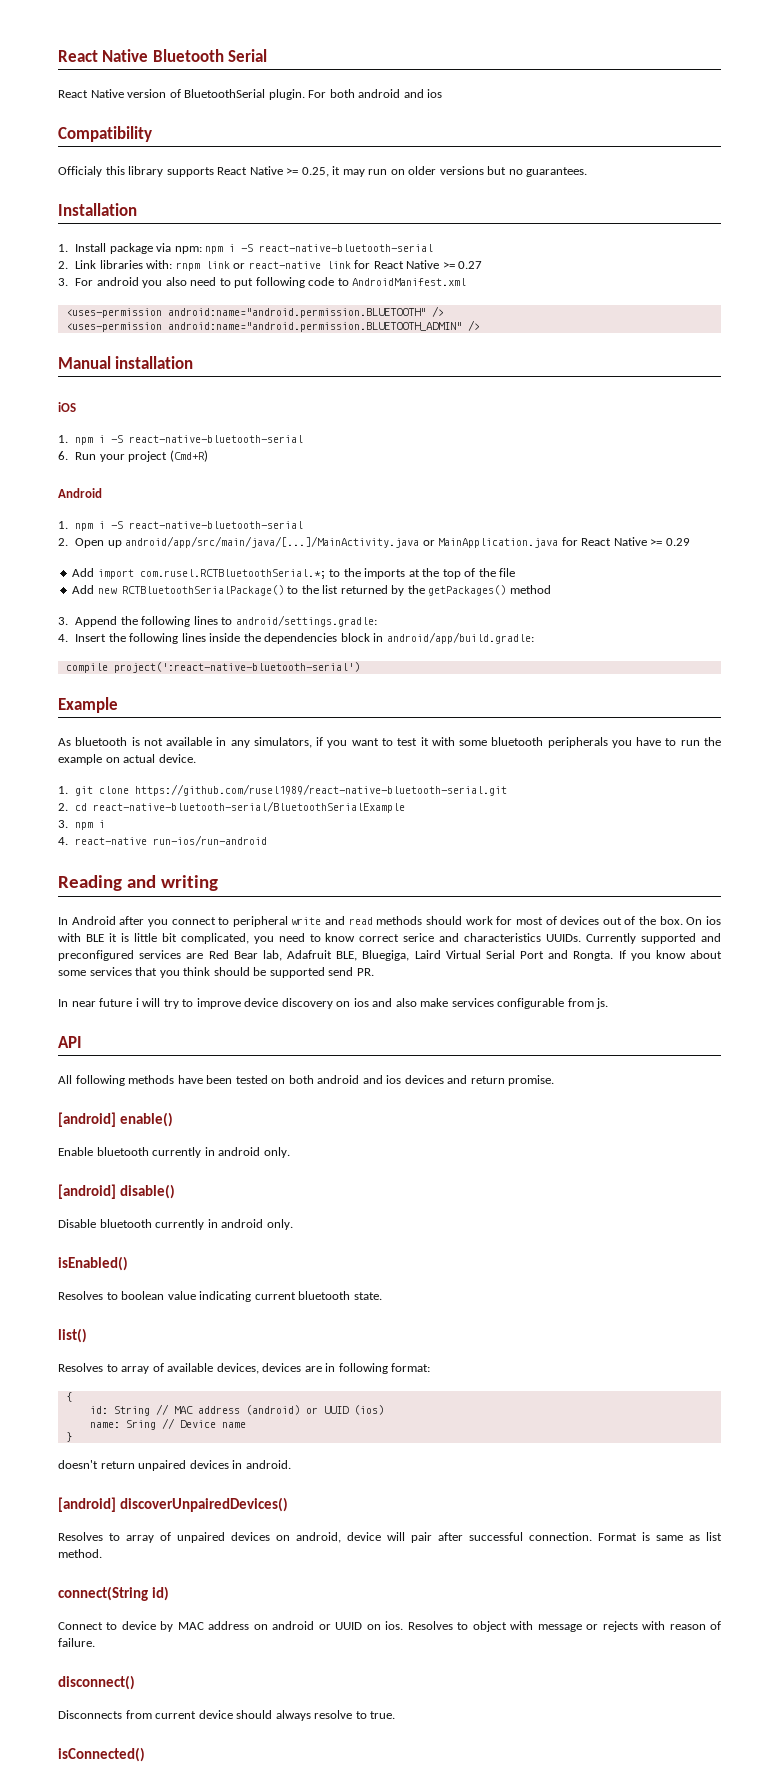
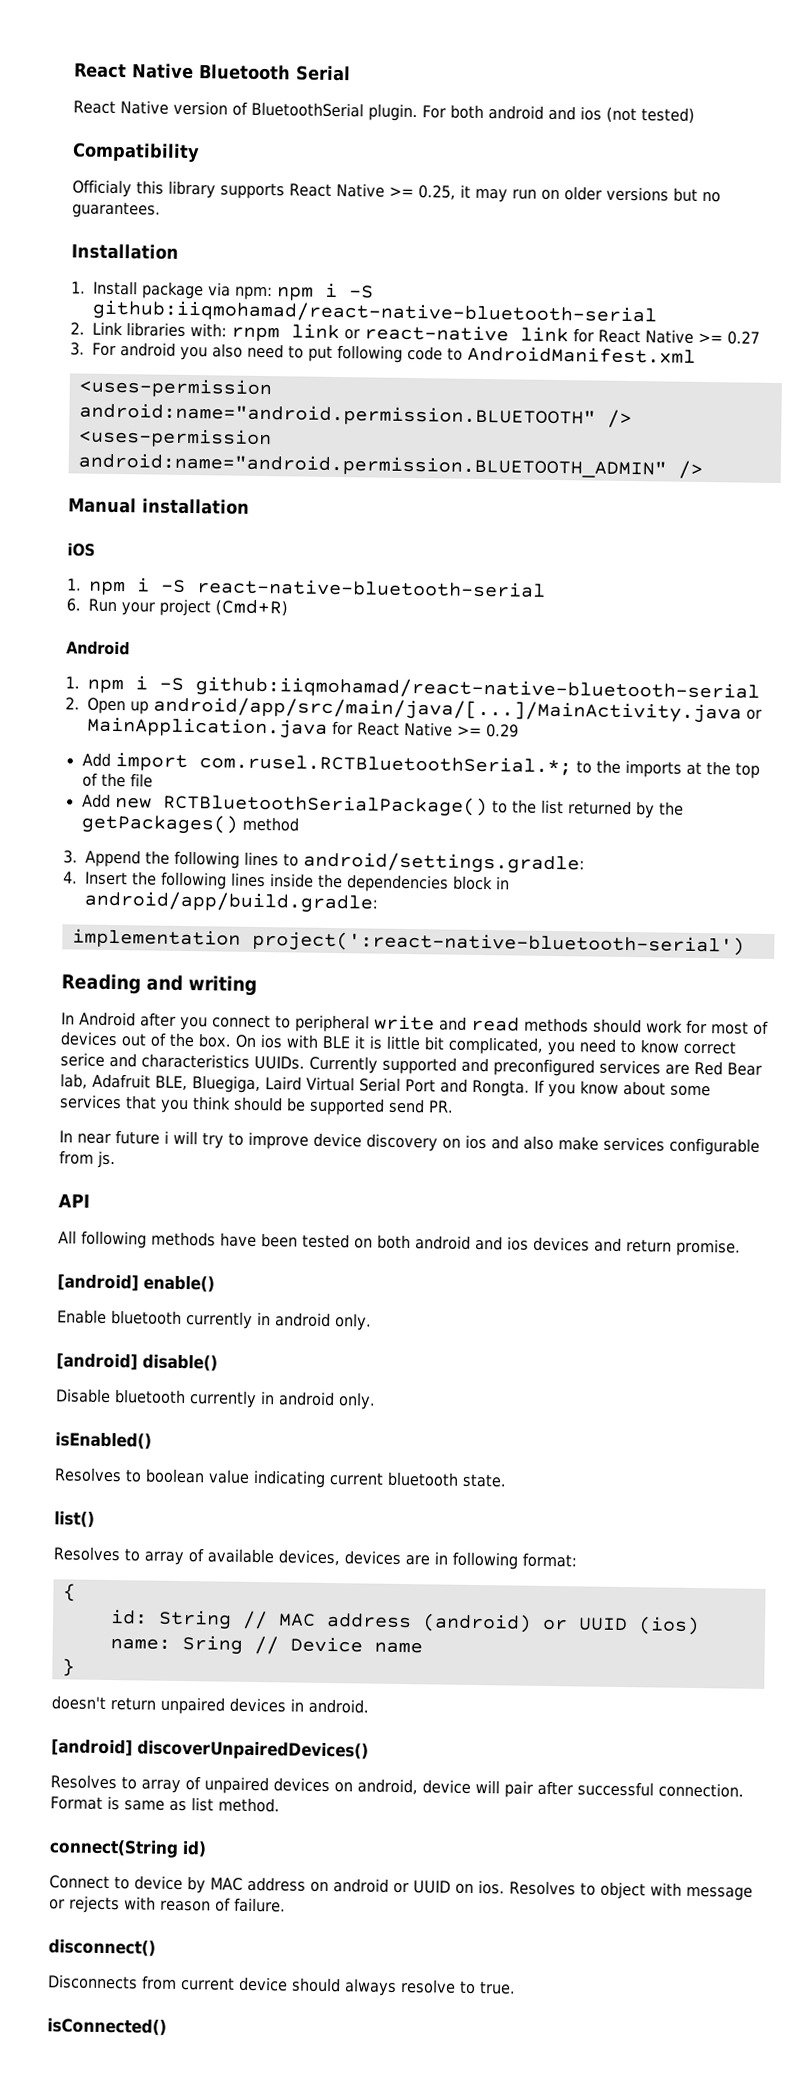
(443, 93) none -> [606,106,695,124] (not tested)
[259,244,434,252] react-native-bluetooth-serial -> [92,299,657,327] github:iiqmohamad/react-native-bluetooth-serial
[129,521,304,529] react-native-bluetooth-serial -> [195,676,760,703] github:iiqmohamad/react-native-bluetooth-serial
[65,663,108,673] compile -> [71,928,241,949] implementation
[58,697,118,713] [58,737,721,748] [58,754,196,765] [58,784,508,796] [58,801,406,813] [58,820,106,830] [58,835,268,846] // Example // As bluetooth is not available in any simulators, if you want to test it with some bluetooth peripherals you have to run the example on actual device. // 1. git clone https://github.com/rusel1989/react-native-bluetooth-serial.git // 2. cd react-native-bluetooth-serial/BluetoothSerialExample // 3. npm i // 4. react-native run-ios/run-android -> (745, 943) none

